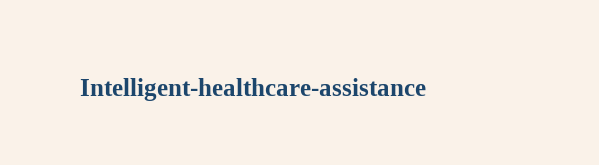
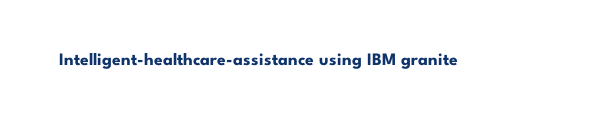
(426, 89) none -> [319,53,458,69] using IBM granite

